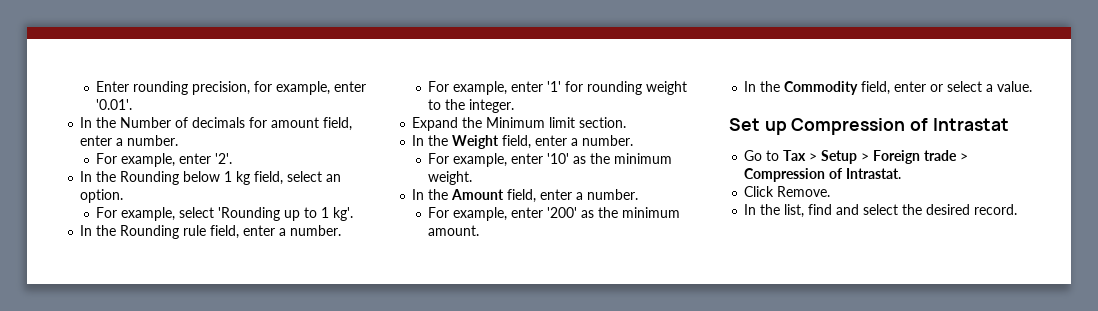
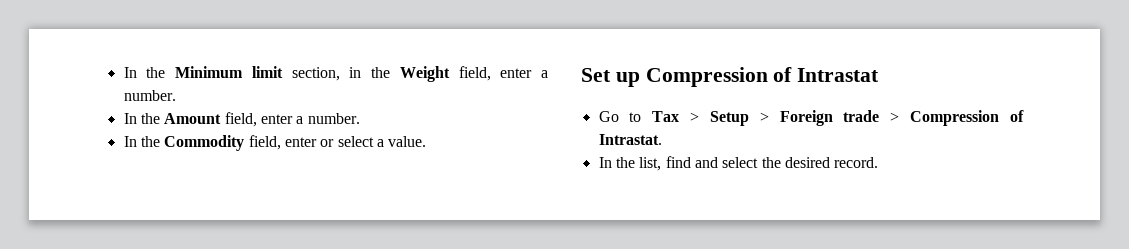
[96,81,367,95] [96,99,133,110] [80,117,353,131] [80,135,179,146] [96,153,233,167] [80,171,342,185] [80,189,124,203] [96,207,354,221] [80,225,342,239] [428,81,688,95] [428,99,515,113] [412,117,627,131] [412,135,425,146] Enter rounding precision, for example, enter '0.01'. // In the Number of decimals for amount field, enter a number. // For example, enter '2'. // In the Rounding below 1 kg field, select an option. // For example, select 'Rounding up to 1 kg'. // In the Rounding rule field, enter a number. // For example, enter '1' for rounding weight to the integer. // Expand the Minimum limit section. // In -> [123,66,362,81] In the Minimum limit section, in
[428,153,673,167] [428,171,473,185] // For example, enter '10' as the minimum weight. -> (176, 95) none
[428,207,681,221] [428,225,480,236] // For example, enter '200' as the minimum amount. -> (360, 118) none
[744,186,831,197] // Click Remove. -> (662, 139) none

